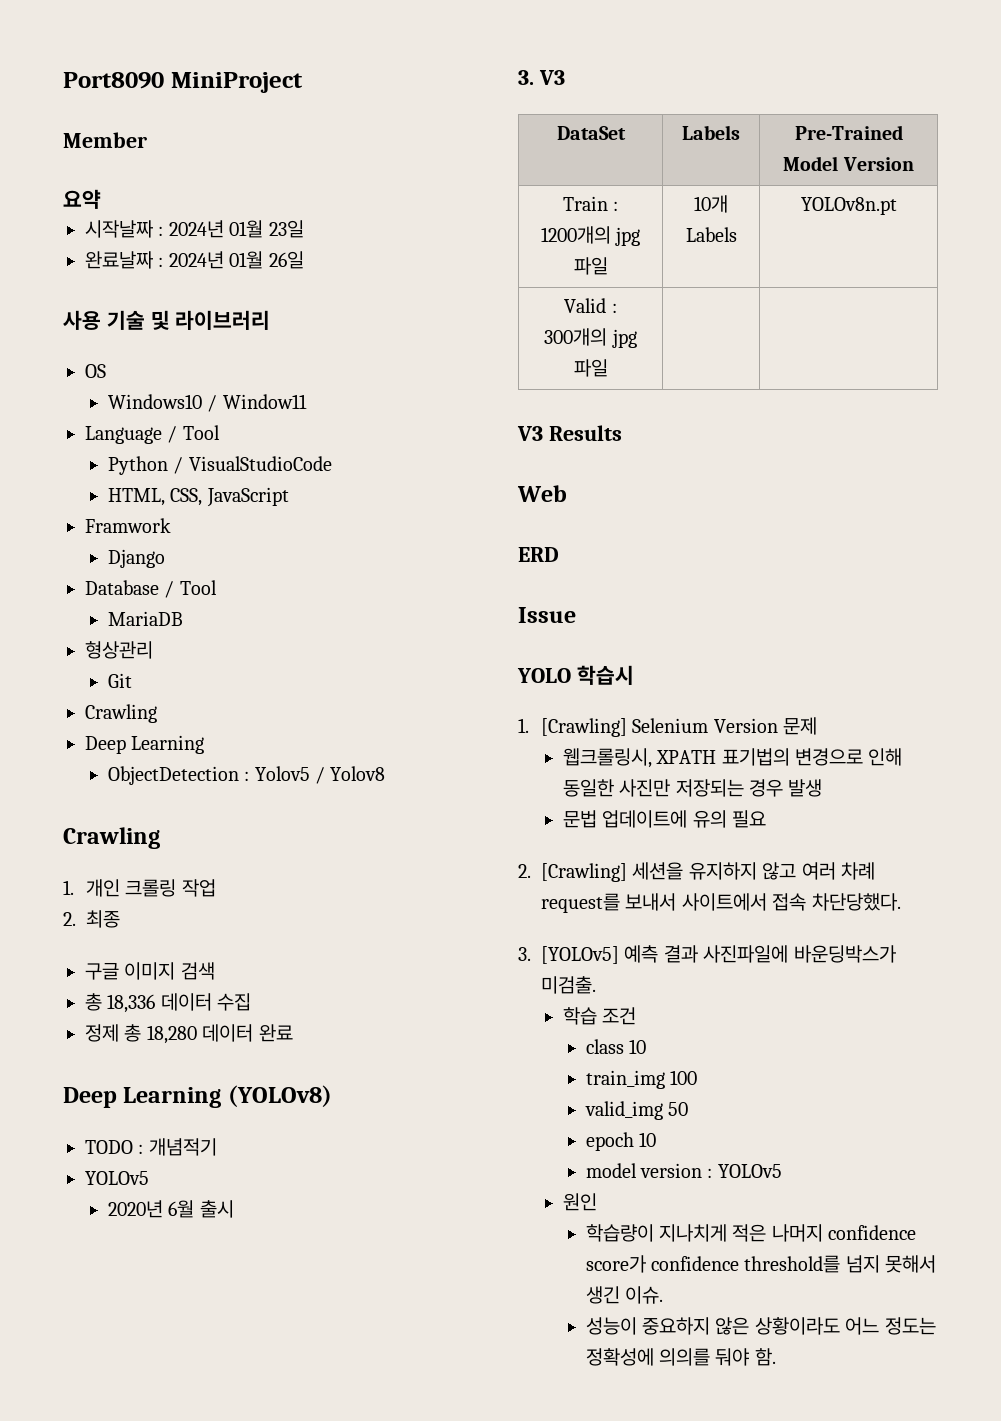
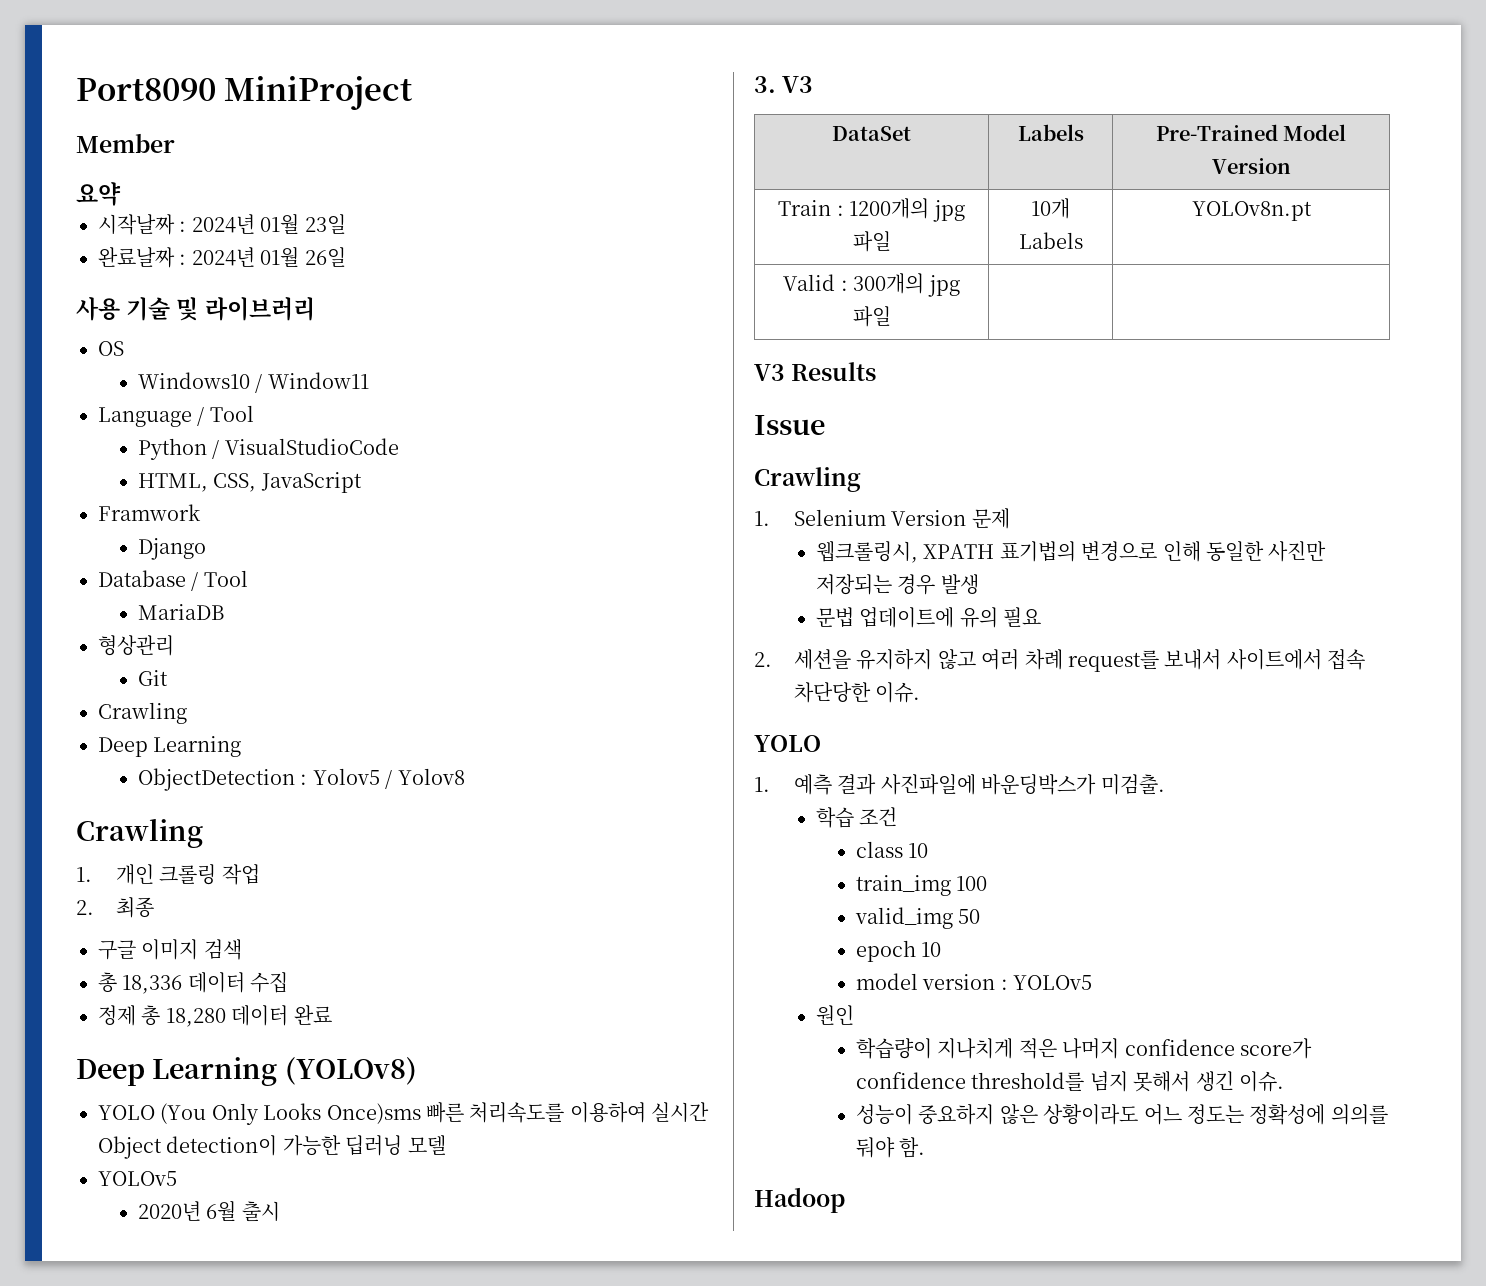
[85,1138,217,1156] TODO : 개념적기 -> [98,1102,710,1125] [98,1135,446,1159] YOLO (You Only Looks Once)sms 빠른 처리속도를 이용하여 실시간 Object detection이 가능한 딥러닝 모델
[517,485,567,502] [518,547,559,562] // Web // ERD -> (877, 371) none
[517,665,634,685] [518,718,627,737] YOLO 학습시 // 1. [Crawling] -> [754,467,861,492] [754,511,770,526] Crawling // 1.
[541,863,627,882] [Crawling] -> (772, 659) none
[811,893,901,911] [518,946,619,964] 차단당했다. // 3. [YOLOv5] -> [793,682,921,703] [754,735,821,752] [754,777,770,792] 차단당한 이슈. // YOLO // 1.
(776, 1357) none -> [754,1187,845,1213] // Hadoop

